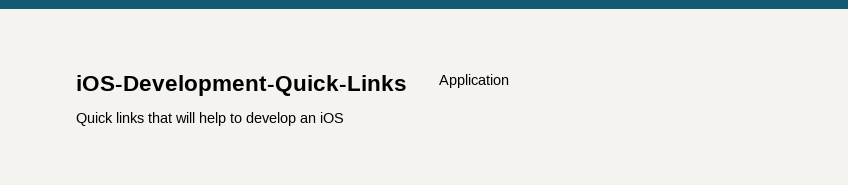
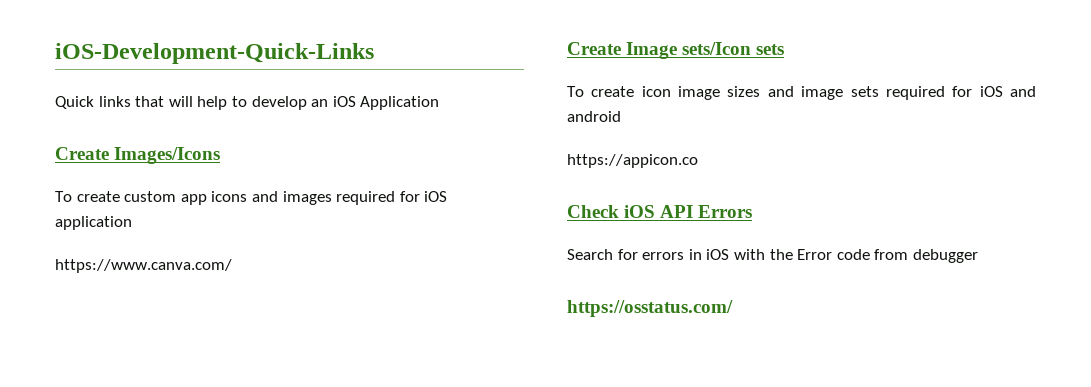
(509, 81) none -> [55,147,221,164] [55,191,448,205] [55,216,132,230] [55,259,232,273] [567,42,785,59] [567,86,1036,100] [567,111,621,122] [567,154,698,168] [567,205,753,218] [567,249,978,263] [567,300,733,317] // Create Images/Icons // To create custom app icons and images required for iOS application // https://www.canva.com/ // Create Image sets/Icon sets // To create icon image sizes and image sets required for iOS and android // https://appicon.co // Check iOS API Errors // Search for errors in iOS with the Error code from debugger // https://osstatus.com/

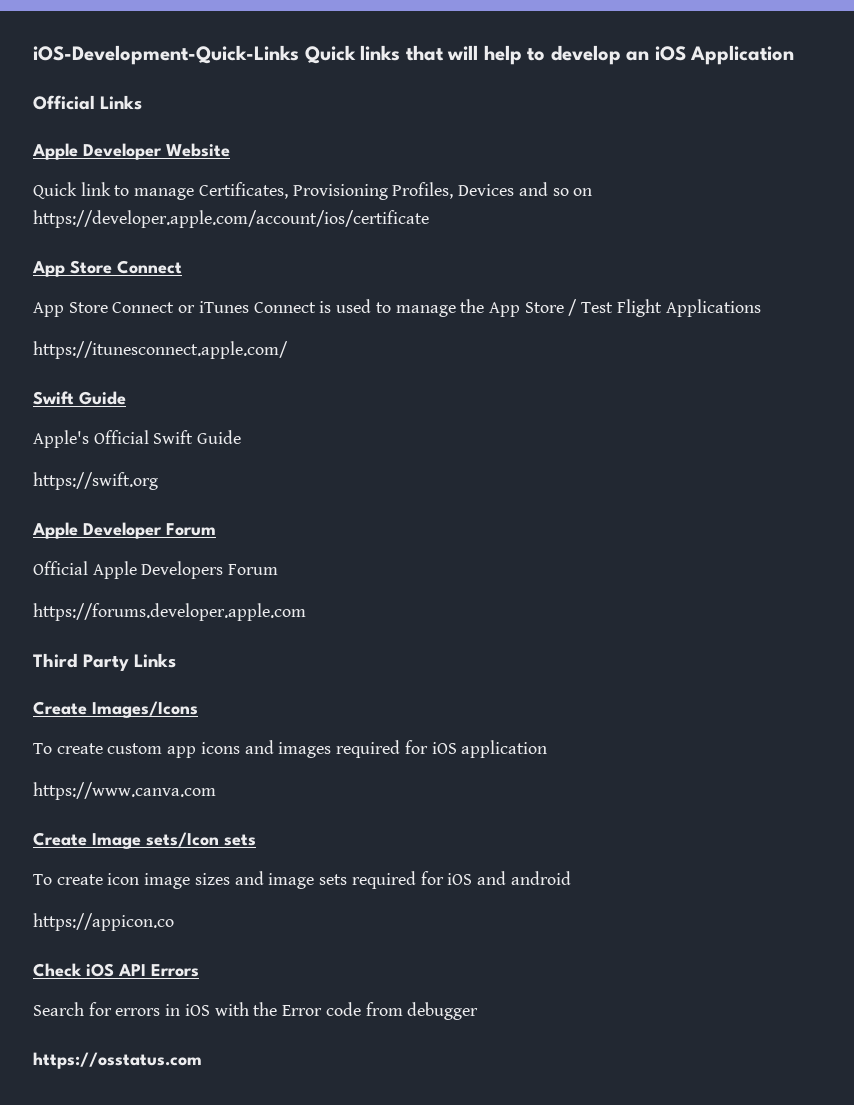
(374, 53) // -> (299, 55) none
(440, 103) none -> [33,95,143,110] [32,143,230,160] [33,182,593,200] [33,210,429,228] [32,260,182,277] [33,299,761,317] [33,341,288,359] [33,391,126,405] [33,430,242,448] [33,472,158,490] [32,522,216,539] [33,561,279,579] [33,603,306,621] [33,653,177,671] // Official Links // Apple Developer Website // Quick link to manage Certificates, Provisioning Profiles, Devices and so on https://developer.apple.com/account/ios/certificate // App Store Connect // App Store Connect or iTunes Connect is used to manage the App Store / Test Flight Applications // https://itunesconnect.apple.com/ // Swift Guide // Apple's Official Swift Guide // https://swift.org // Apple Developer Forum // Official Apple Developers Forum // https://forums.developer.apple.com // Third Party Links
[55,259,232,273] https://www.canva.com/ -> [33,782,216,800] https://www.canva.com
[567,300,733,317] https://osstatus.com/ -> [33,1052,202,1069] https://osstatus.com

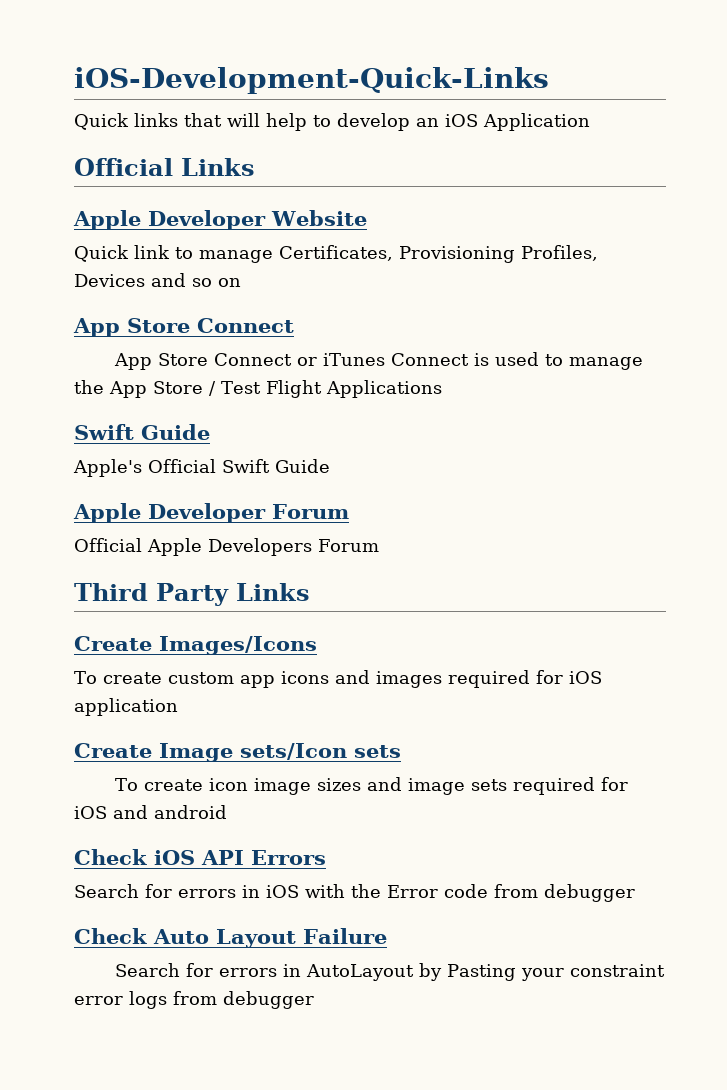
(299, 55) none -> (549, 80) //
[33,210,429,228] https://developer.apple.com/account/ios/certificate -> (241, 282) none
[33,341,288,359] // https://itunesconnect.apple.com/ -> (442, 389) none
[33,472,158,490] // https://swift.org -> (330, 466) none
[33,603,306,621] // https://forums.developer.apple.com -> (379, 545) none
[33,782,216,800] // https://www.canva.com -> (178, 707) none
[33,913,174,931] // https://appicon.co -> (227, 812) none
[33,1052,202,1069] https://osstatus.com -> [74,928,387,948] [115,963,666,981] [74,991,314,1009] Check Auto Layout Failure // Search for errors in AutoLayout by Pasting your constraint error logs from debugger

